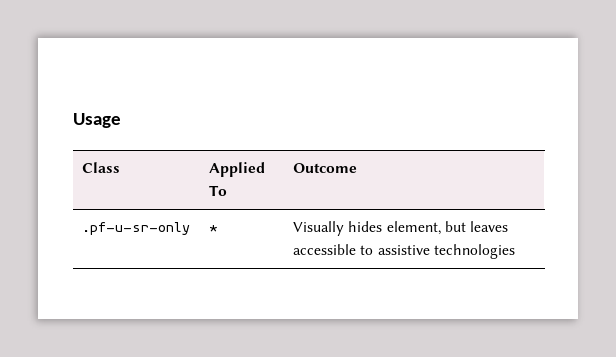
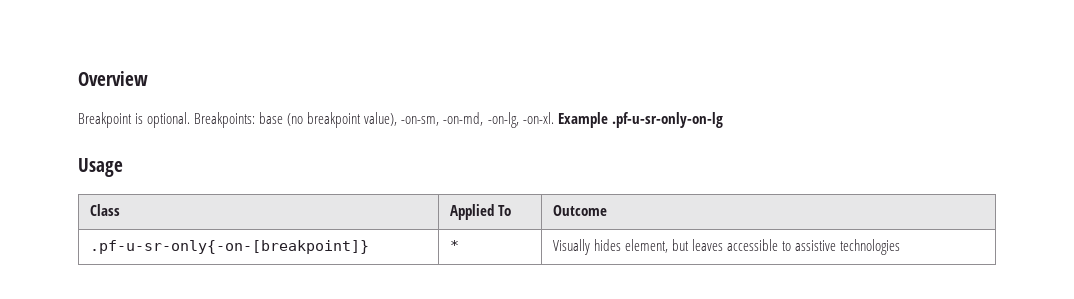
(73, 120) none -> [78,71,148,86] [78,112,723,128] Overview // Breakpoint is optional. Breakpoints: base (no breakpoint value), -on-sm, -on-md, -on-lg, -on-xl. Example .pf-u-sr-only-on-lg //
[82,222,191,235] .pf-u-sr-only -> [89,240,369,254] .pf-u-sr-only{-on-[breakpoint]}

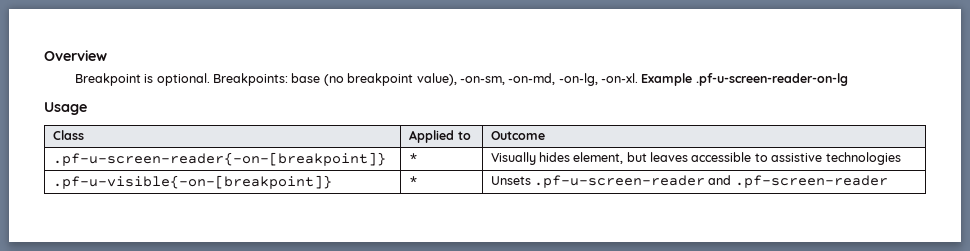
[611,112,723,128] .pf-u-sr-only-on-lg -> [695,73,848,86] .pf-u-screen-reader-on-lg
[497,205,511,216] To -> [457,131,471,140] to
[89,240,369,254] .pf-u-sr-only{-on-[breakpoint]} -> [52,152,386,166] .pf-u-screen-reader{-on-[breakpoint]}
(900, 247) none -> [52,175,332,189] [408,176,418,185] [490,175,888,188] // .pf-u-visible{-on-[breakpoint]} | * | Unsets .pf-u-screen-reader and .pf-screen-reader

